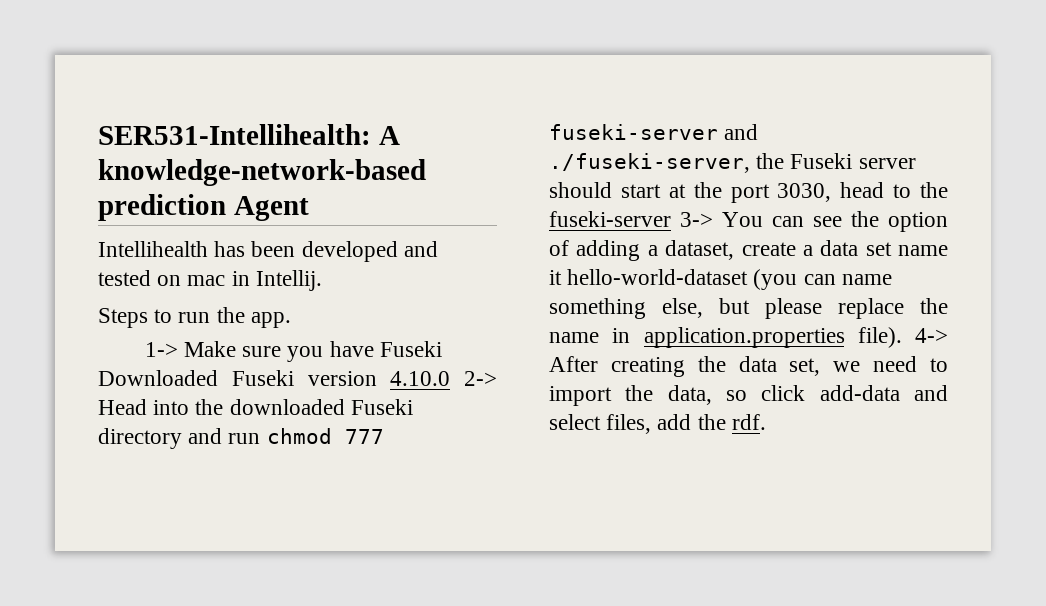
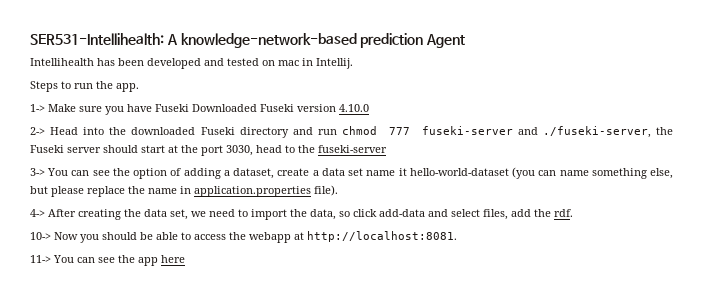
(451, 378) none -> (369, 108) //
(671, 219) none -> (387, 149) //
(902, 337) none -> (338, 190) //
(766, 422) none -> [30,231,457,243] [30,255,185,266] // 10-> Now you should be able to access the webapp at http://localhost:8081. // 11-> You can see the app here

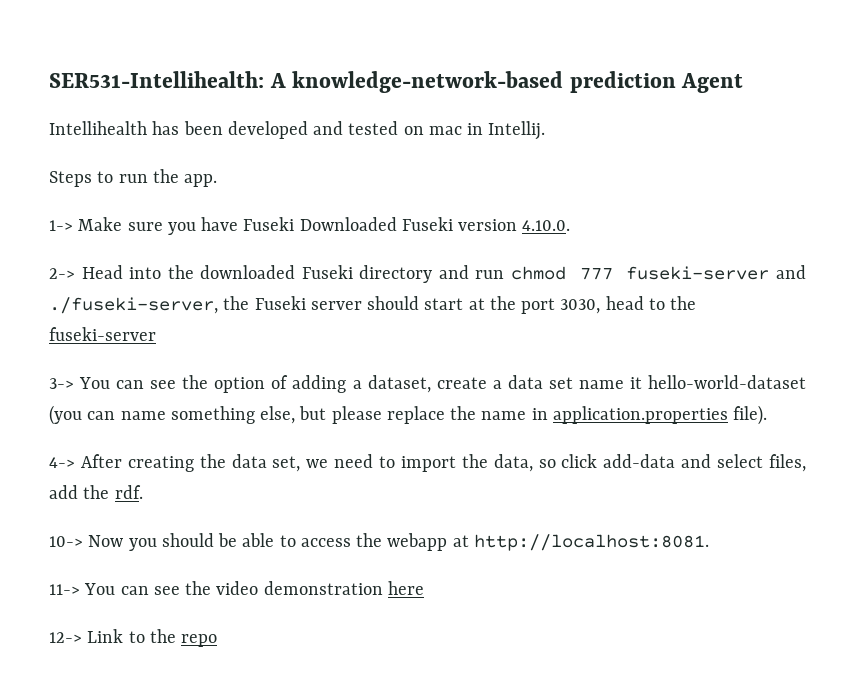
[339,104,369,112] 4.10.0 -> [522,220,571,231] 4.10.0.
[138,257,158,266] app -> [216,581,383,595] video demonstration
(185, 259) none -> [49,629,218,647] // 12-> Link to the repo

